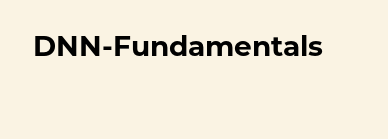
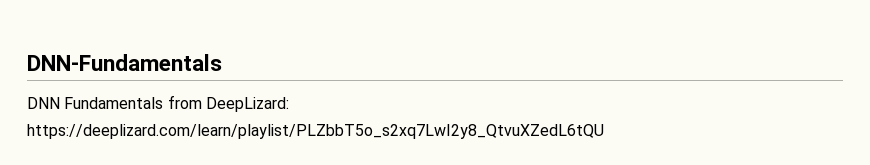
(323, 45) none -> [27,95,289,112] [27,124,604,139] // DNN Fundamentals from DeepLizard: https://deeplizard.com/learn/playlist/PLZbbT5o_s2xq7LwI2y8_QtvuXZedL6tQU

